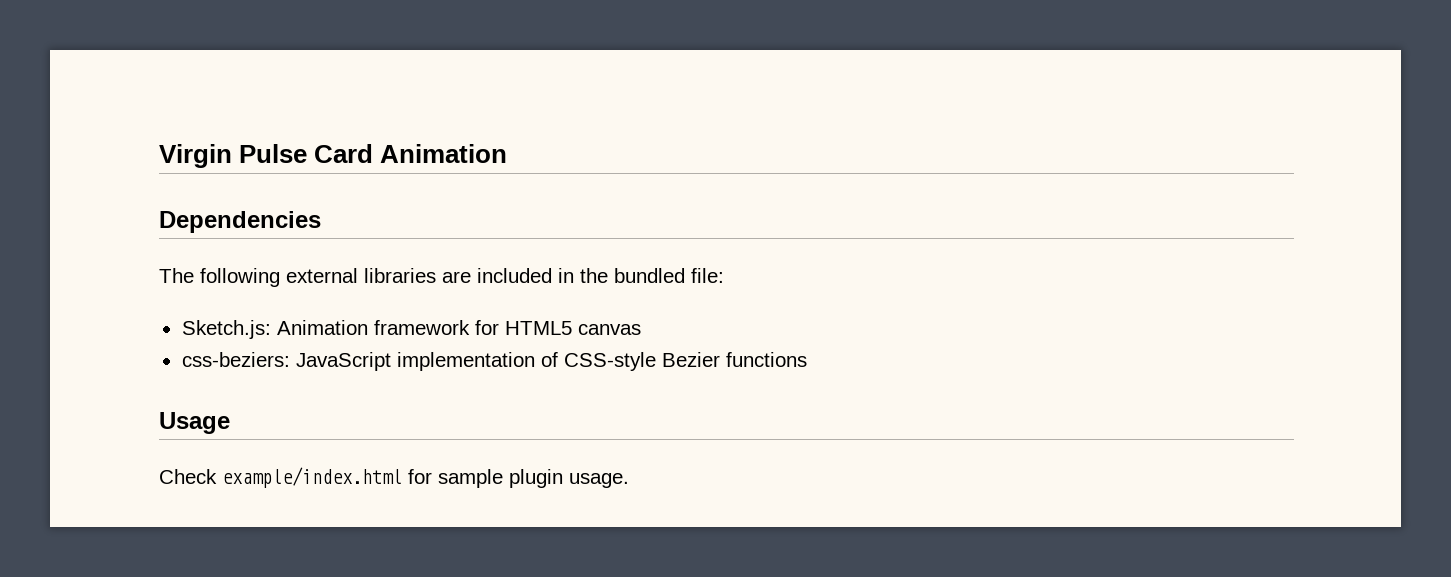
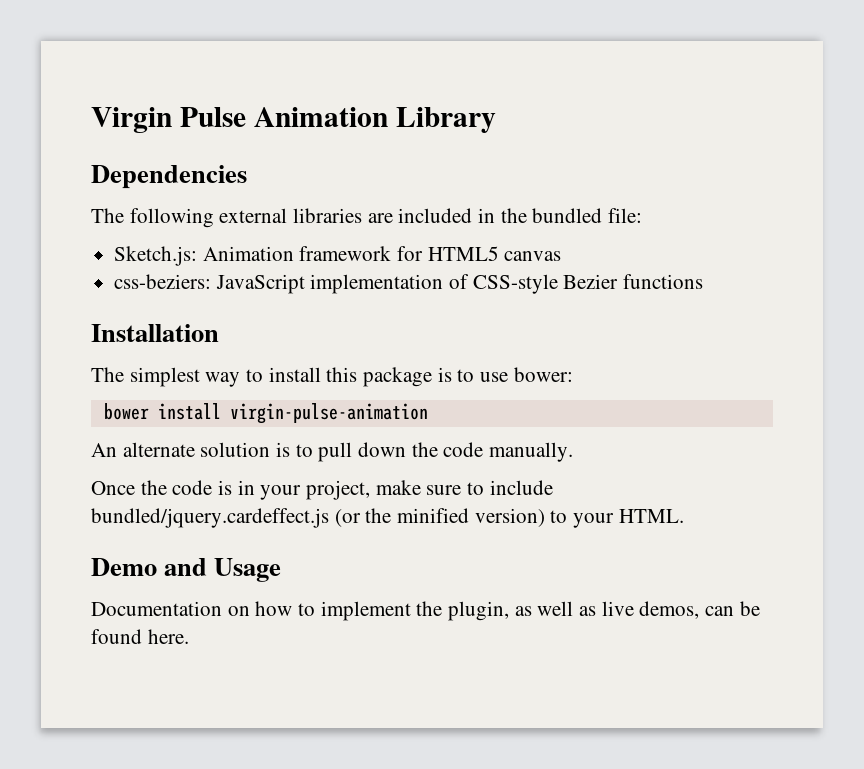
[314,144,508,163] Card Animation -> [253,107,496,133] Animation Library
[159,412,230,434] [159,467,629,488] Usage // Check example/index.html for sample plugin usage. -> [91,324,219,342] [91,367,573,387] [103,403,428,424] [91,442,574,462] [91,480,553,500] [91,508,684,528] [91,558,282,582] [91,601,760,621] [91,629,189,644] Installation // The simplest way to install this package is to use bower: // bower install virgin-pulse-animation // An alternate solution is to pull down the code manually. // Once the code is in your project, make sure to include bundled/jquery.cardeffect.js (or the minified version) to your HTML. // Demo and Usage // Documentation on how to implement the plugin, as well as live demos, can be found here.

